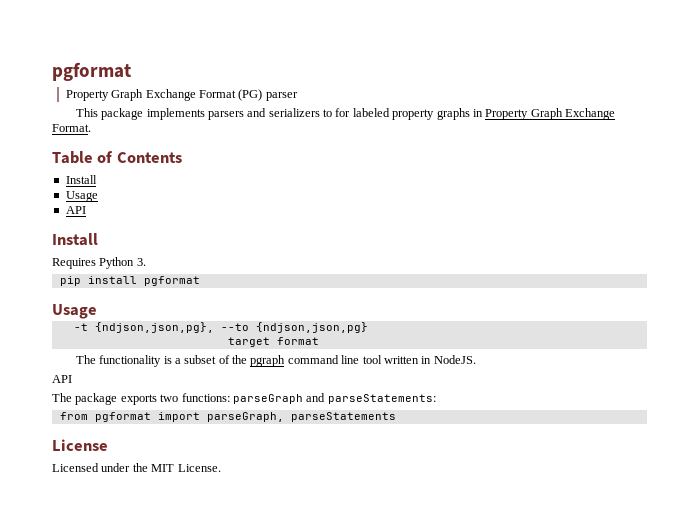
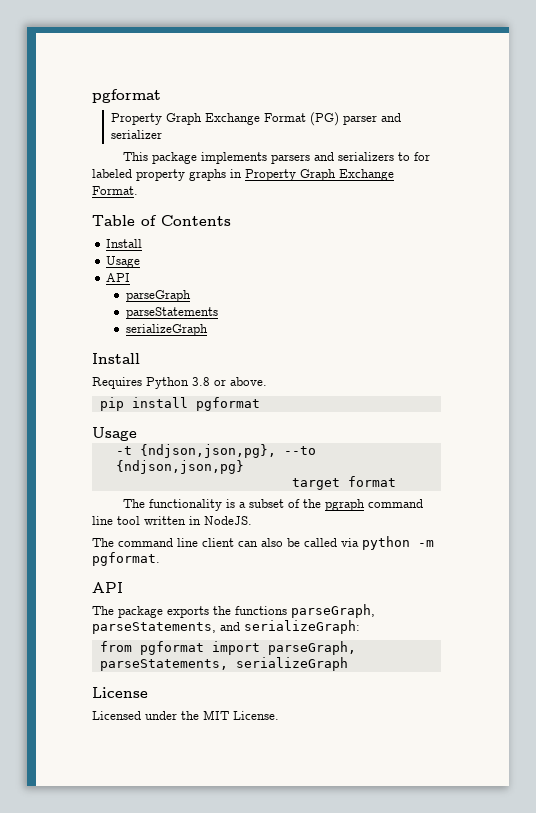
(298, 96) none -> [381,113,402,122] [111,130,163,139] and serializer
(86, 210) none -> [125,290,191,302] [125,307,218,319] [125,324,208,336] // parseGraph // parseStatements // serializeGraph
[136,258,146,266] 3. -> [192,377,267,386] 3.8 or above.
[52,375,72,383] [52,393,436,405] API // The package exports two functions: parseGraph and parseStatements: -> [92,536,434,550] [92,552,160,566] [92,582,123,593] [92,604,375,618] [92,620,360,634] The command line client can also be called via python -m pgformat. // API // The package exports the functions parseGraph, parseStatements, and serializeGraph:
[290,412,396,422] parseStatements -> [99,657,348,671] parseStatements, serializeGraph

